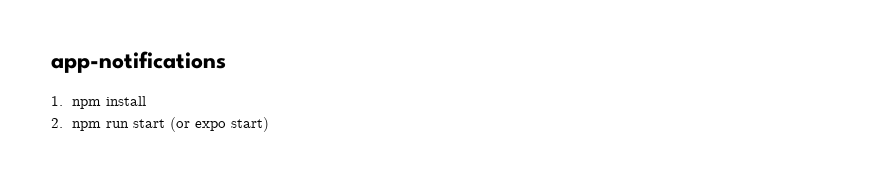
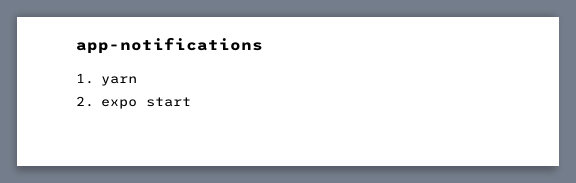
[71,96,146,109] npm install -> [100,76,137,86] yarn
[71,117,269,132] npm run start (or expo start) -> [100,97,191,109] expo start

